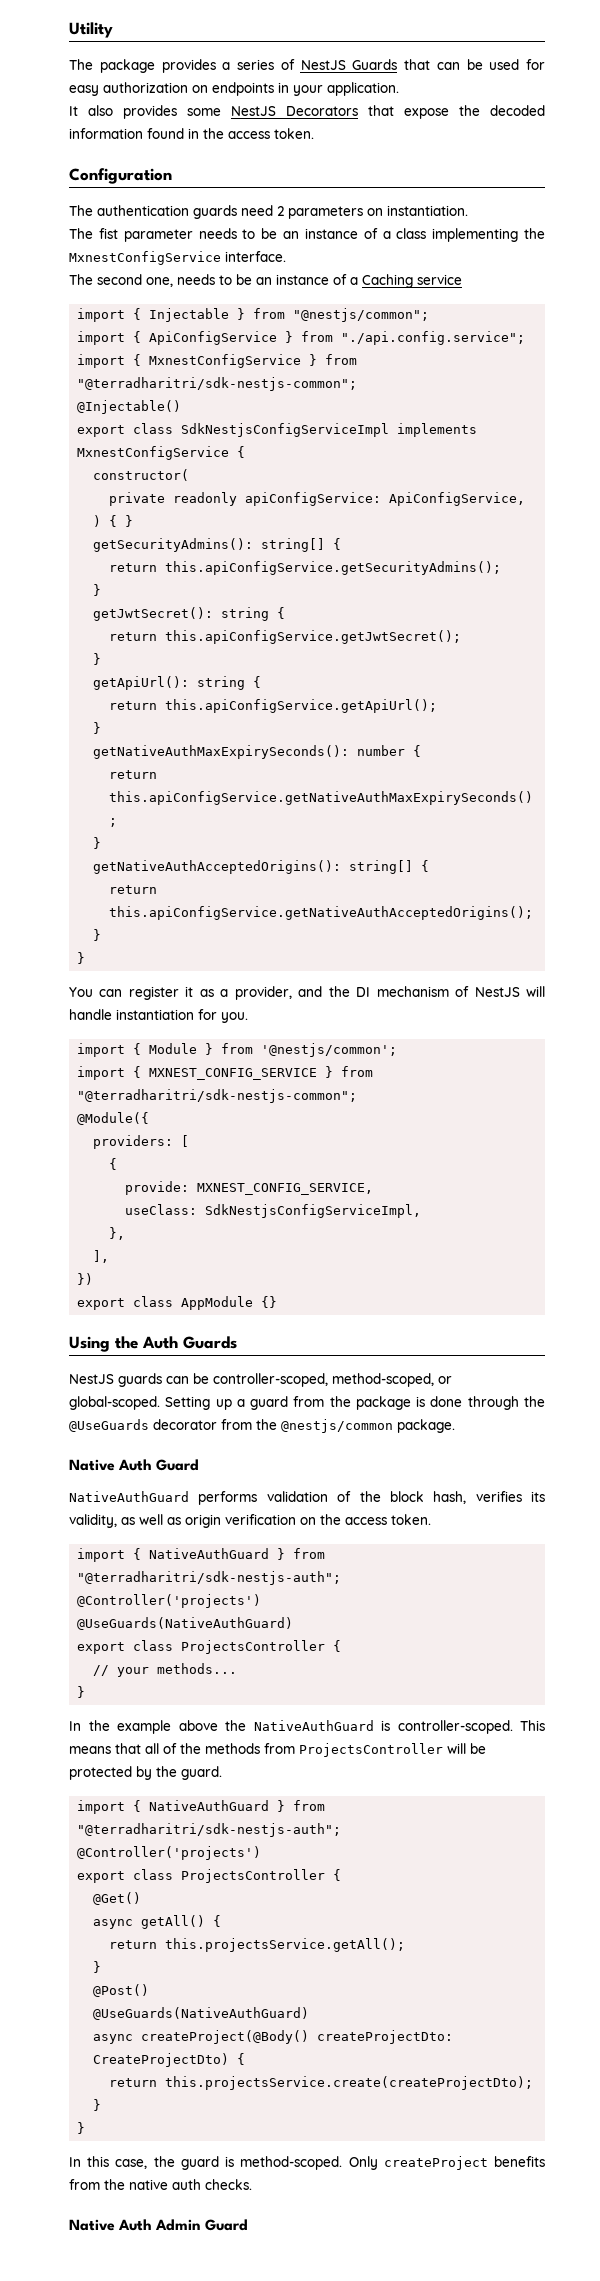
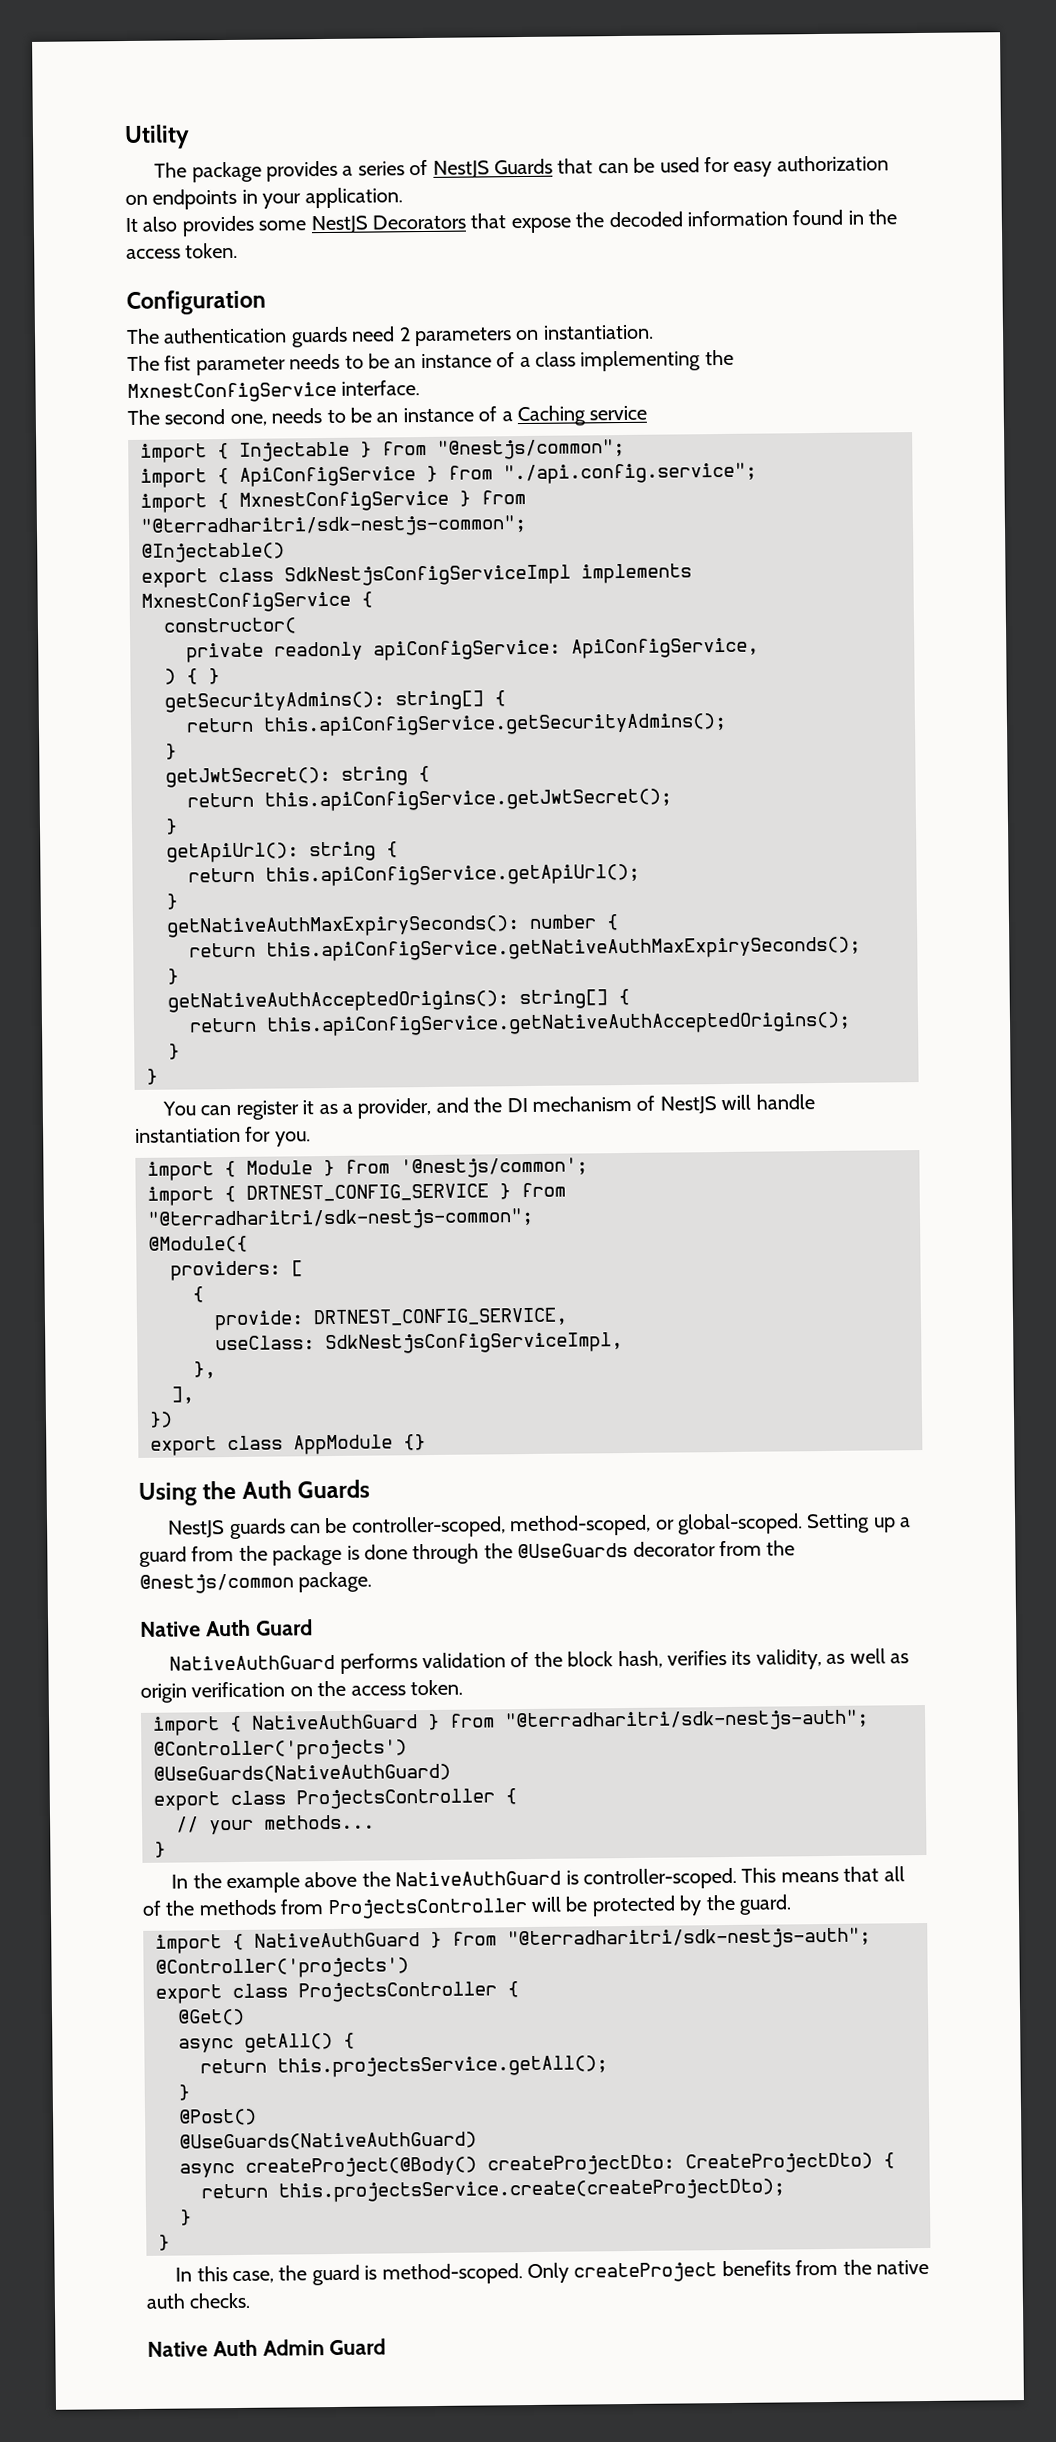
[149,1068,318,1080] MXNEST_CONFIG_SERVICE -> [246,1183,489,1202] DRTNEST_CONFIG_SERVICE
[197,1183,374,1195] MXNEST_CONFIG_SERVICE, -> [313,1307,568,1328] DRTNEST_CONFIG_SERVICE,

